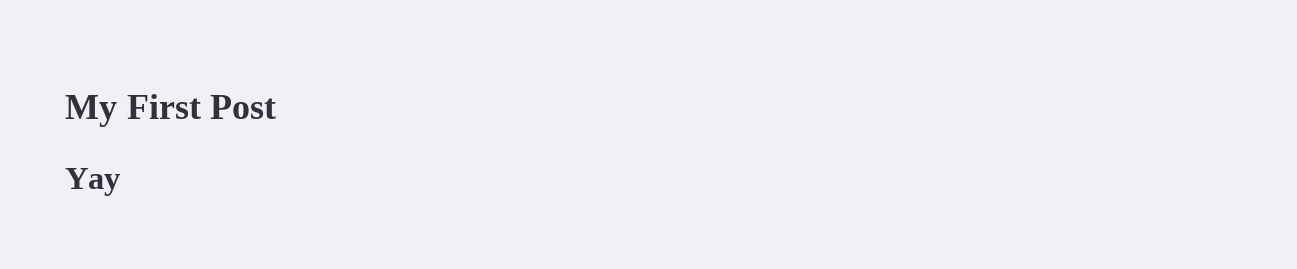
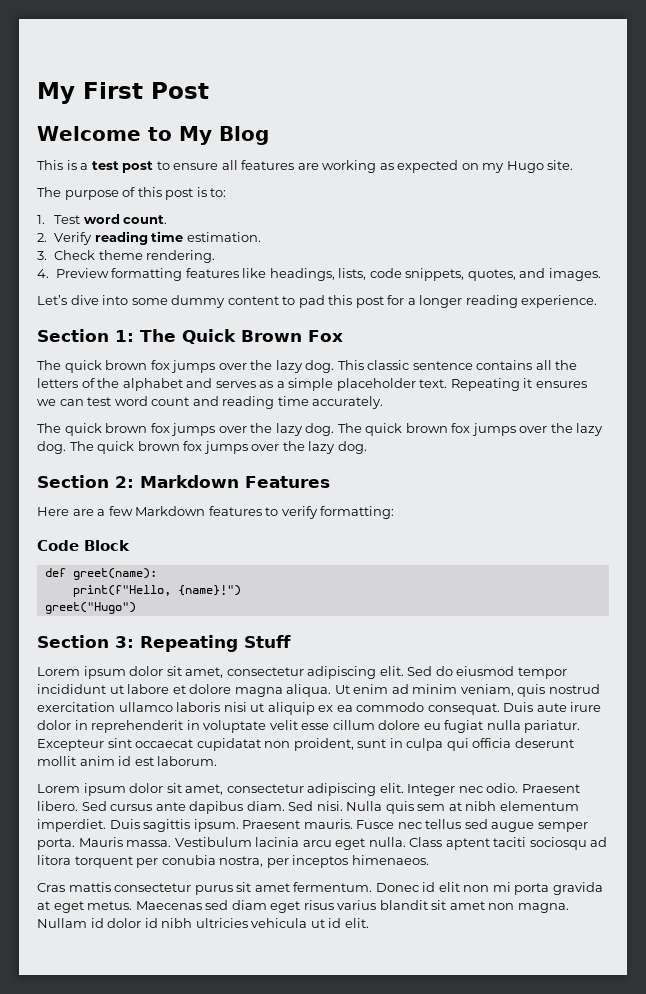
[65,168,120,196] Yay -> [37,126,269,145] [37,160,574,173] [37,187,227,200] [37,214,168,224] [37,231,261,245] [37,250,216,263] [37,268,601,281] [37,295,598,308] [37,329,343,344] [37,360,578,373] [37,378,587,391] [37,396,384,409] [37,423,604,436] [37,441,367,454] [37,475,330,488] [37,506,395,519] [37,540,130,551] [44,568,157,580] [72,585,241,597] [44,602,136,614] [37,635,291,652] [37,666,567,679] [37,684,600,697] [37,702,602,715] [37,720,581,733] [37,738,574,751] [37,756,218,766] [37,783,580,796] [37,801,579,814] [37,819,588,832] [37,837,608,850] [37,855,429,868] [37,882,603,895] [37,900,569,913] [37,918,369,928] Welcome to My Blog // This is a test post to ensure all features are working as expected on my Hugo site. // The purpose of this post is to: // 1. Test word count. // 2. Verify reading time estimation. // 3. Check theme rendering. // 4. Preview formatting features like headings, lists, code snippets, quotes, and images. // Let’s dive into some dummy content to pad this post for a longer reading experience. // Section 1: The Quick Brown Fox // The quick brown fox jumps over the lazy dog. This classic sentence contains all the letters of the alphabet and serves as a simple placeholder text. Repeating it ensures we can test word count and reading time accurately. // The quick brown fox jumps over the lazy dog. The quick brown fox jumps over the lazy dog. The quick brown fox jumps over the lazy dog. // Section 2: Markdown Features // Here are a few Markdown features to verify formatting: // Code Block // def greet(name): // print(f"Hello, {name}!") // greet("Hugo") // Section 3: Repeating Stuff // Lorem ipsum dolor sit amet, consectetur adipiscing elit. Sed do eiusmod tempor incididunt ut labore et dolore magna aliqua. Ut enim ad minim veniam, quis nostrud exercitation ullamco laboris nisi ut aliquip ex ea commodo consequat. Duis aute irure dolor in reprehenderit in voluptate velit esse cillum dolore eu fugiat nulla pariatur. Excepteur sint occaecat cupidatat non proident, sunt in culpa qui officia deserunt mollit anim id est laborum. // Lorem ipsum dolor sit amet, consectetur adipiscing elit. Integer nec odio. Praesent libero. Sed cursus ante dapibus diam. Sed nisi. Nulla quis sem at nibh elementum imperdiet. Duis sagittis ipsum. Praesent mauris. Fusce nec tellus sed augue semper porta. Mauris massa. Vestibulum lacinia arcu eget nulla. Class aptent taciti sociosqu ad litora torquent per conubia nostra, per inceptos himenaeos. // Cras mattis consectetur purus sit amet fermentum. Donec id elit non mi porta gravida at eget metus. Maecenas sed diam eget risus varius blandit sit amet non magna. Nullam id dolor id nibh ultricies vehicula ut id elit.

